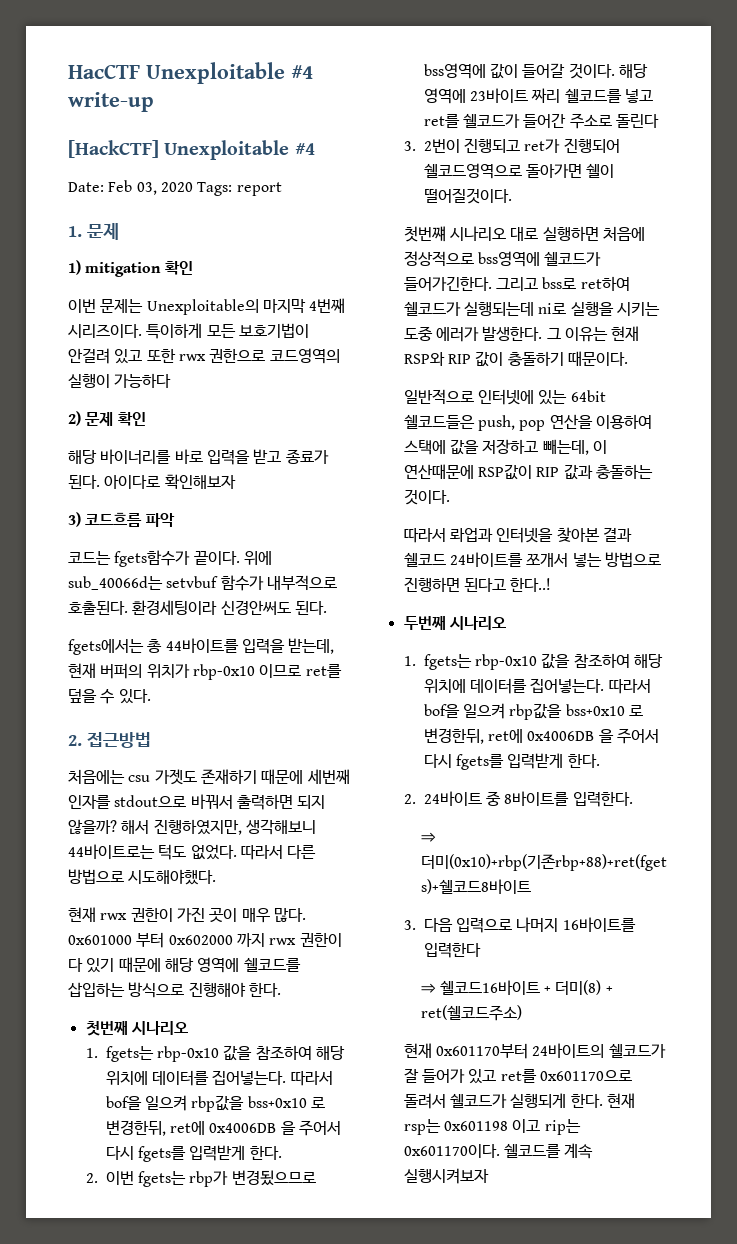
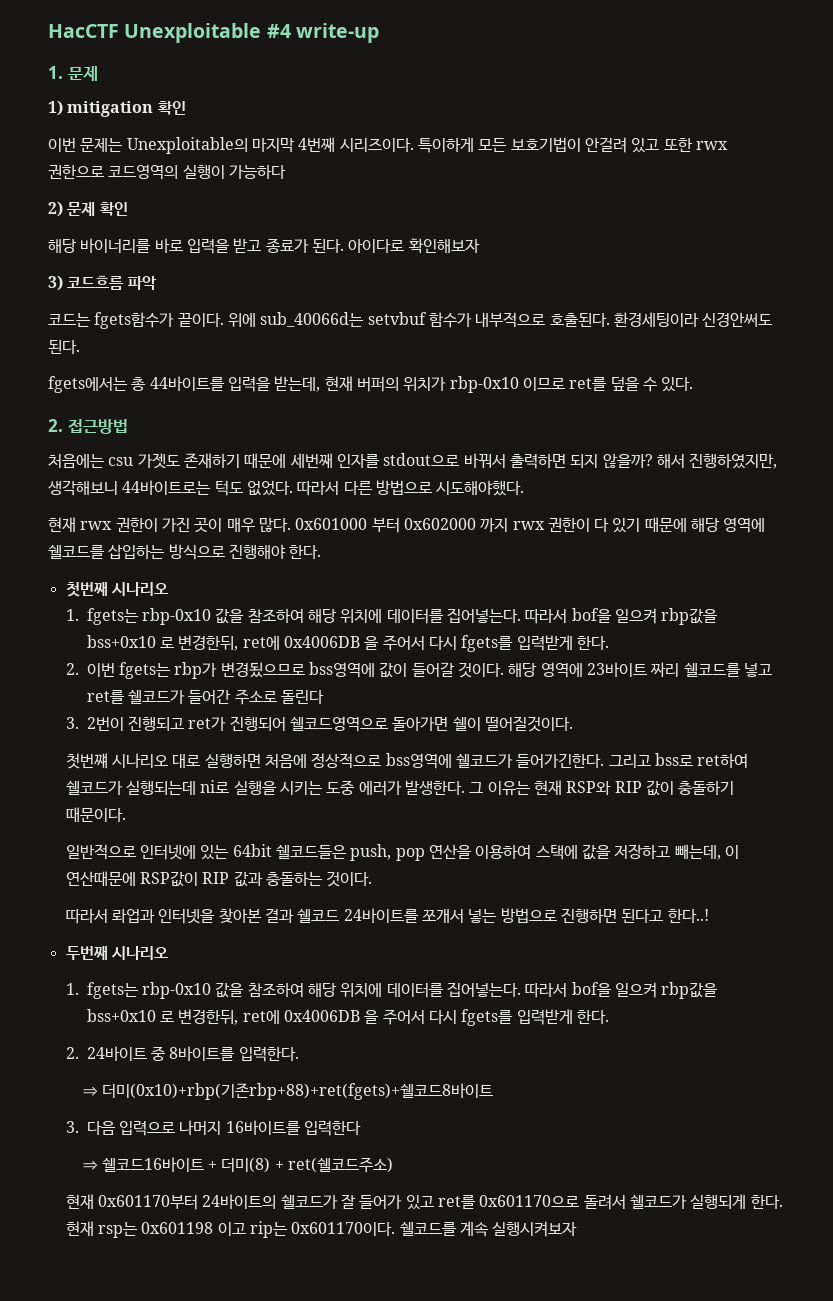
[68,140,315,160] [68,180,282,196] // [HackCTF] Unexploitable #4 // Date: Feb 03, 2020 Tags: report -> (379, 33) none

